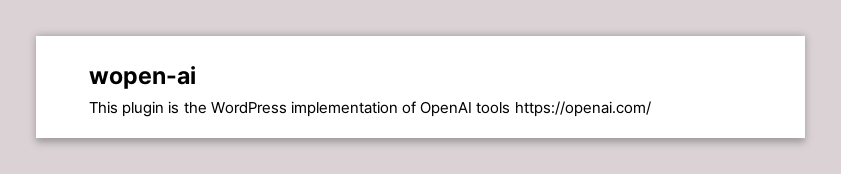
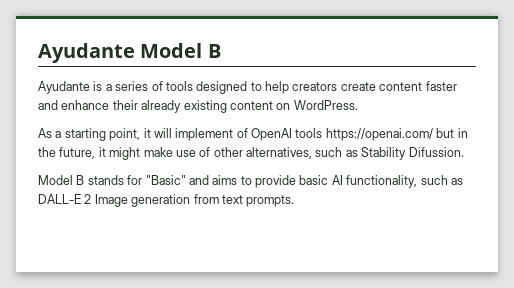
[89,66,196,89] [89,101,651,117] wopen-ai // This plugin is the WordPress implementation of OpenAI tools https://openai.com/ -> [38,43,221,63] [38,81,457,94] [38,100,358,113] [38,128,468,141] [38,147,464,160] [38,175,463,188] [38,194,295,207] Ayudante Model B // Ayudante is a series of tools designed to help creators create content faster and enhance their already existing content on WordPress. // As a starting point, it will implement of OpenAI tools https://openai.com/ but in the future, it might make use of other alternatives, such as Stability Difussion. // Model B stands for "Basic" and aims to provide basic AI functionality, such as DALL-E 2 Image generation from text prompts.

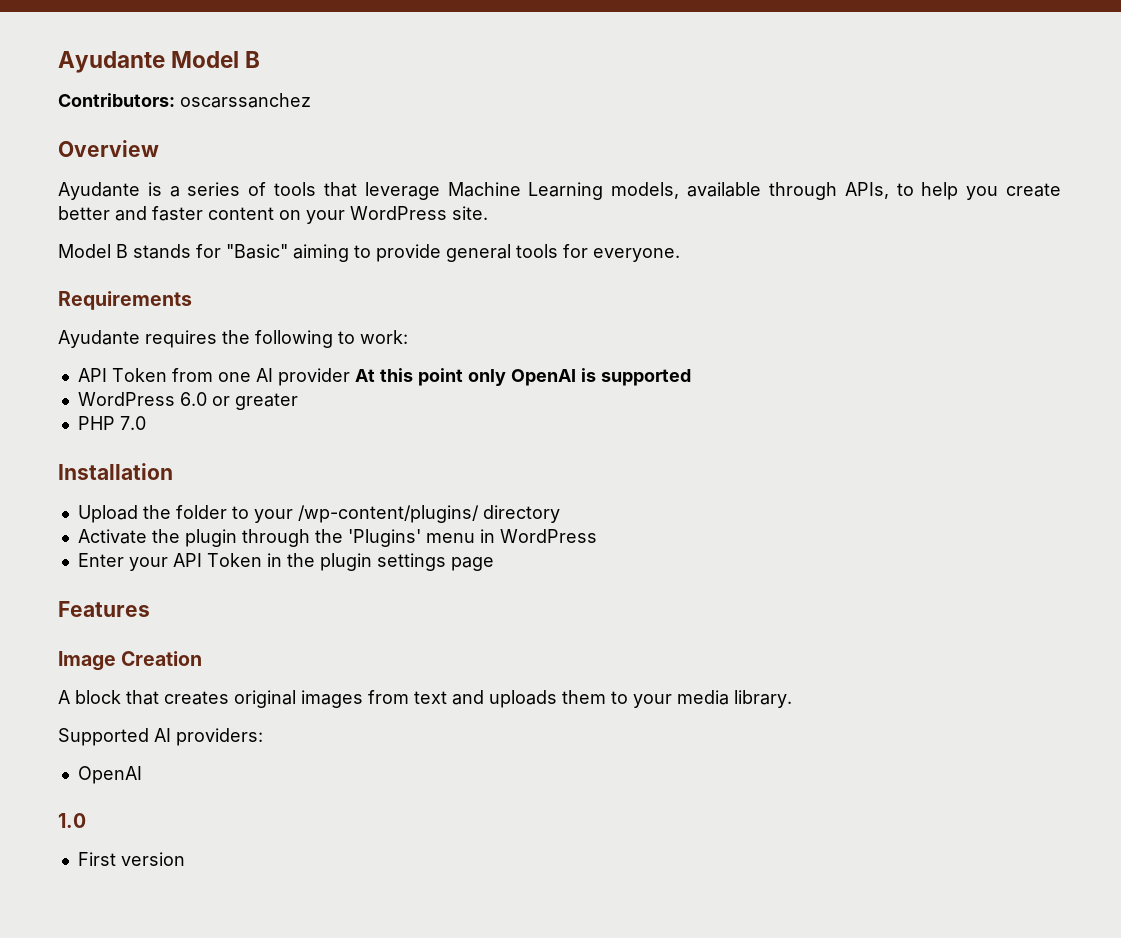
(221, 51) none -> [58,93,311,108] [58,140,159,157] // Contributors: oscarssanchez // Overview
[196,81,457,94] [38,100,358,113] [38,128,468,141] [38,147,464,160] designed to help creators create content faster and enhance their already existing content on WordPress. // As a starting point, it will implement of OpenAI tools https://openai.com/ but in the future, it might make use of other alternatives, such as Stability Difussion. -> [323,182,1062,200] [58,206,488,224] that leverage Machine Learning models, available through APIs, to help you create better and faster content on your WordPress site.
[188,175,463,188] [38,194,295,207] and aims to provide basic AI functionality, such as DALL-E 2 Image generation from text prompts. -> [293,244,680,262] [58,291,192,310] [58,330,408,348] [77,368,691,386] [77,392,298,410] [77,416,146,430] [58,463,173,480] [77,505,560,523] [77,529,597,547] [77,553,494,571] [58,601,150,617] [58,651,203,671] [58,690,792,708] [58,728,263,746] [77,766,142,784] [58,813,86,828] [77,852,185,866] aiming to provide general tools for everyone. // Requirements // Ayudante requires the following to work: // API Token from one AI provider At this point only OpenAI is supported // WordPress 6.0 or greater // PHP 7.0 // Installation // Upload the folder to your /wp-content/plugins/ directory // Activate the plugin through the 'Plugins' menu in WordPress // Enter your API Token in the plugin settings page // Features // Image Creation // A block that creates original images from text and uploads them to your media library. // Supported AI providers: // OpenAI // 1.0 // First version

